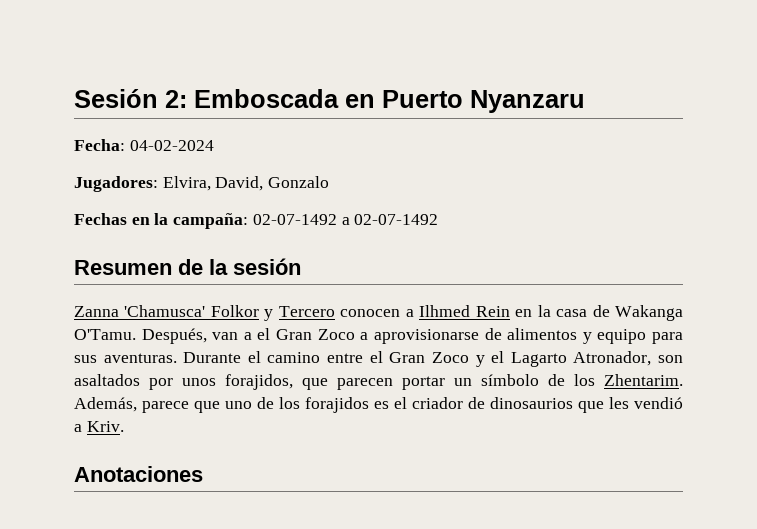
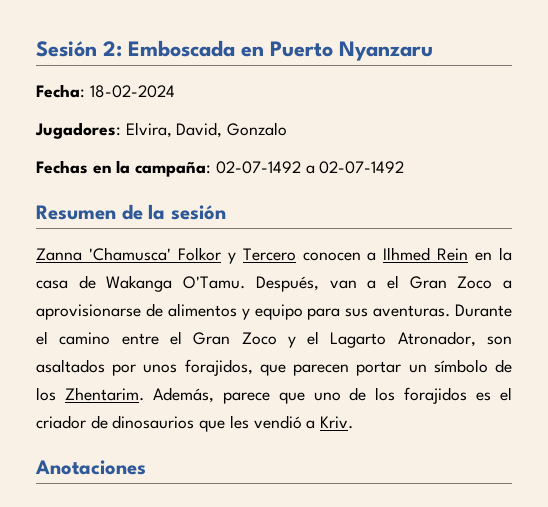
[129,140,214,151] 04-02-2024 -> [89,85,175,98] 18-02-2024

